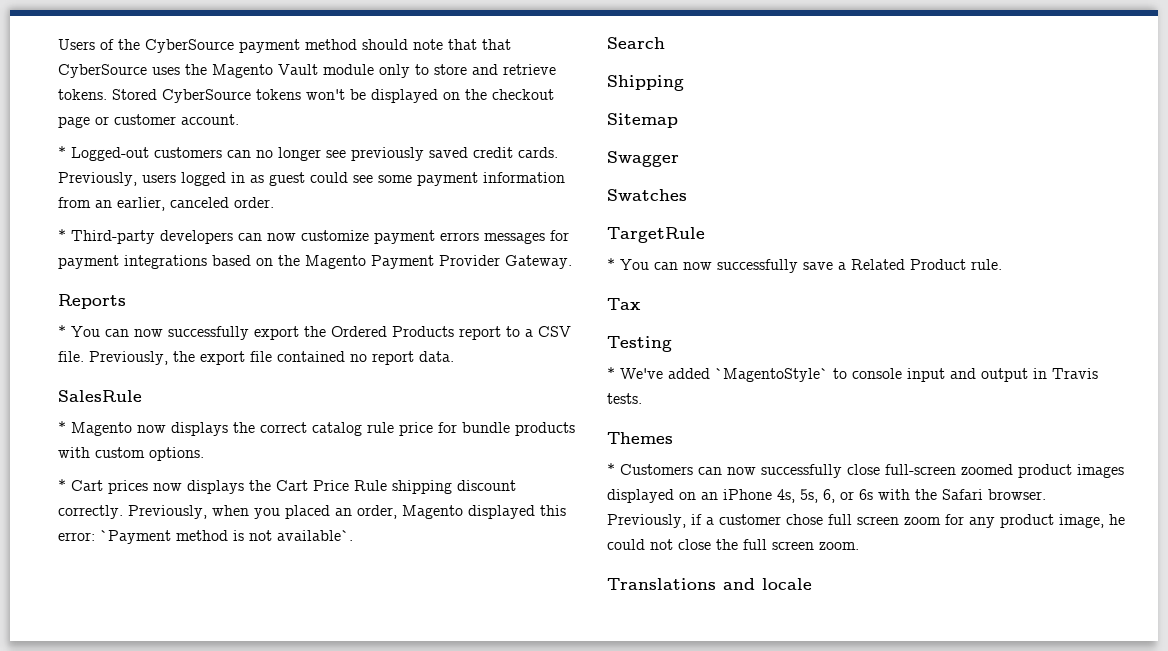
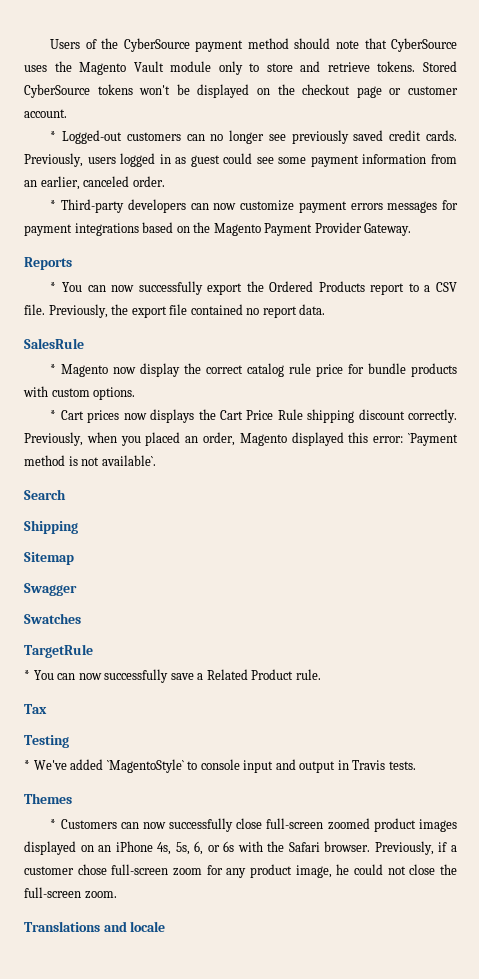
[482,39,511,50] that -> (387, 43) none
[171,422,228,436] displays -> [140,363,181,377] display
[828,514,899,525] full screen -> [111,864,169,875] full-screen
[743,539,814,550] full screen -> [24,887,81,898] full-screen

